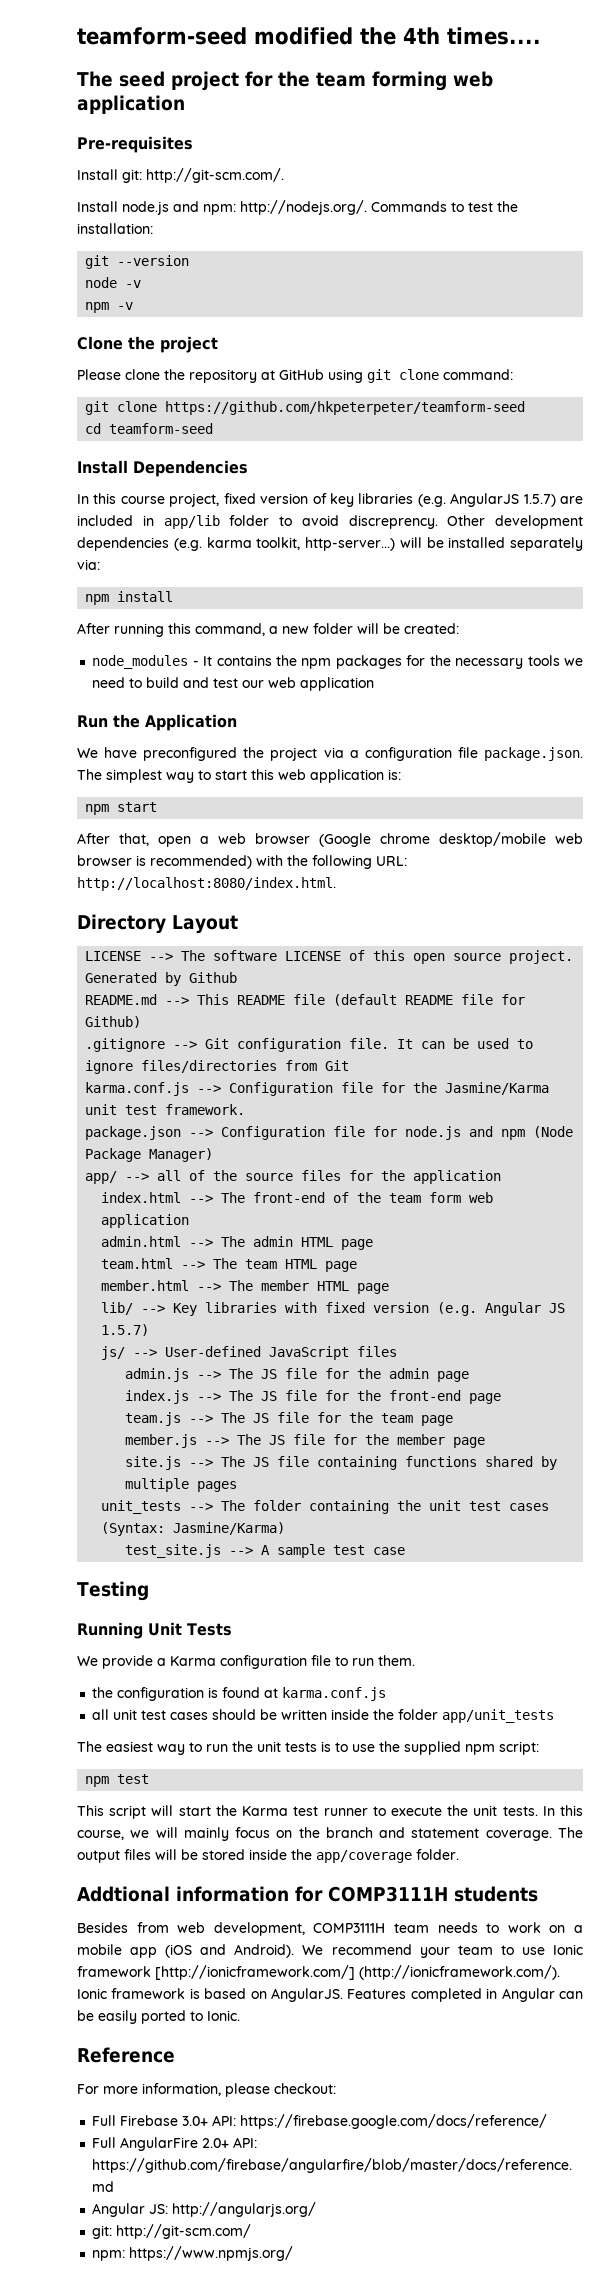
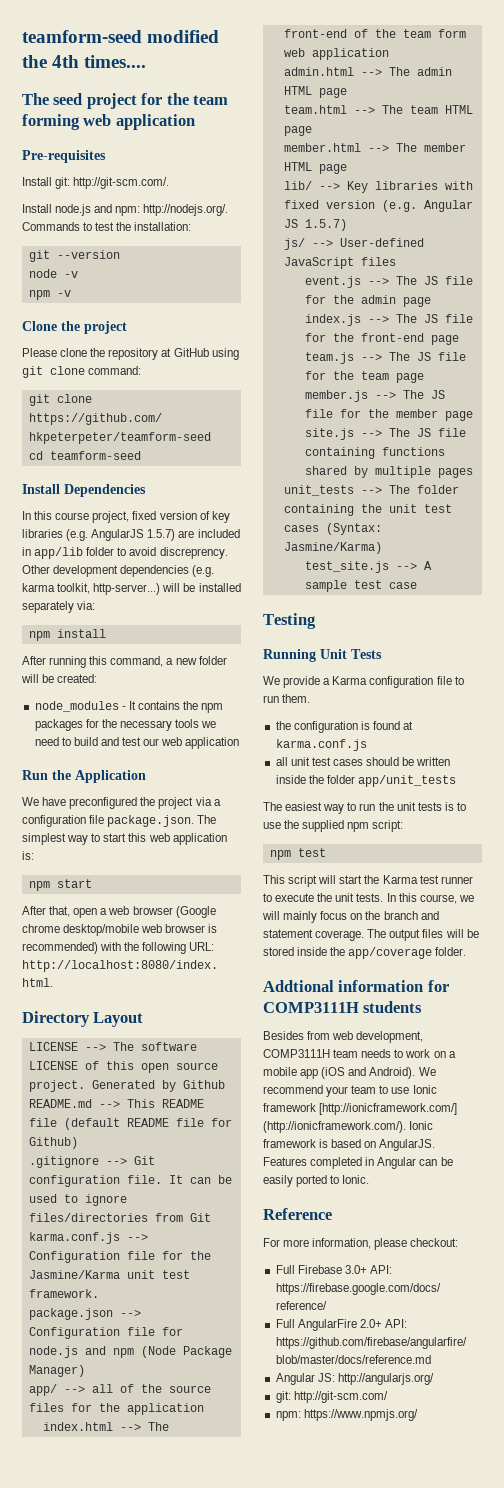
[125,1368,190,1382] admin.js -> [304,276,361,288] event.js

